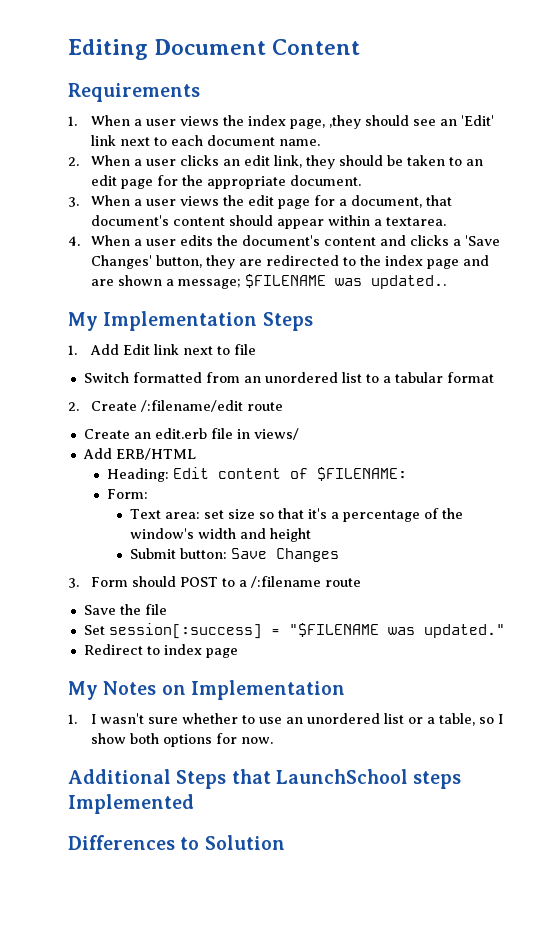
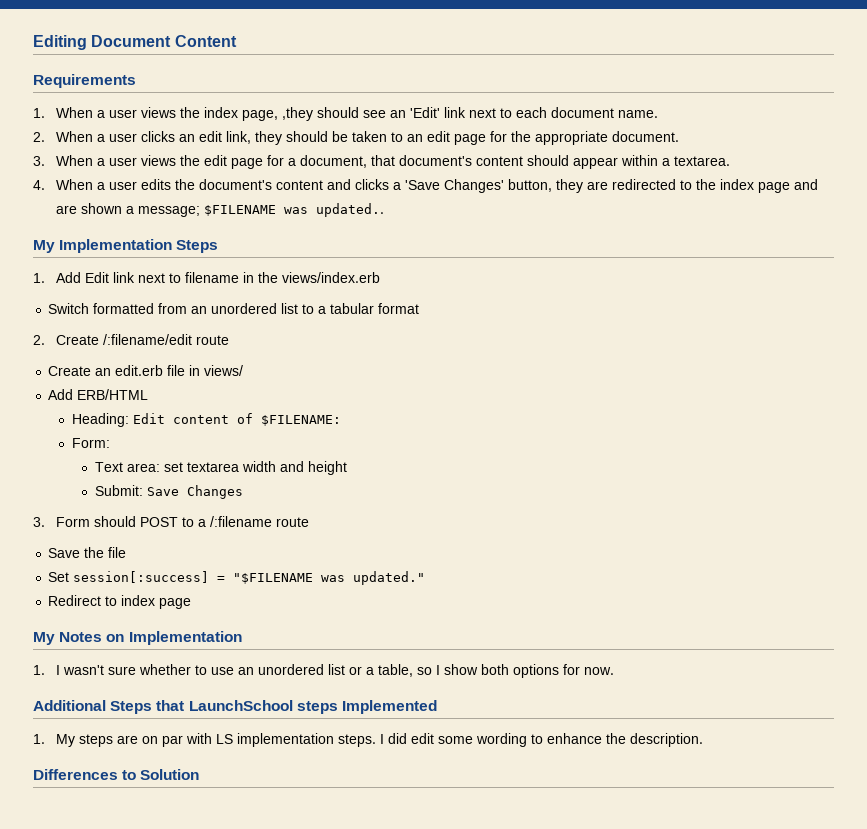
[234,344,257,355] file -> [185,272,381,283] filename in the views/index.erb
[228,508,464,522] [130,528,195,539] size so that it's a percentage of the window's -> [186,462,239,472] textarea
[130,548,228,559] Submit button: -> [94,485,143,496] Submit:
(194, 804) none -> [33,733,704,747] // 1. My steps are on par with LS implementation steps. I did edit some wording to enhance the description.

